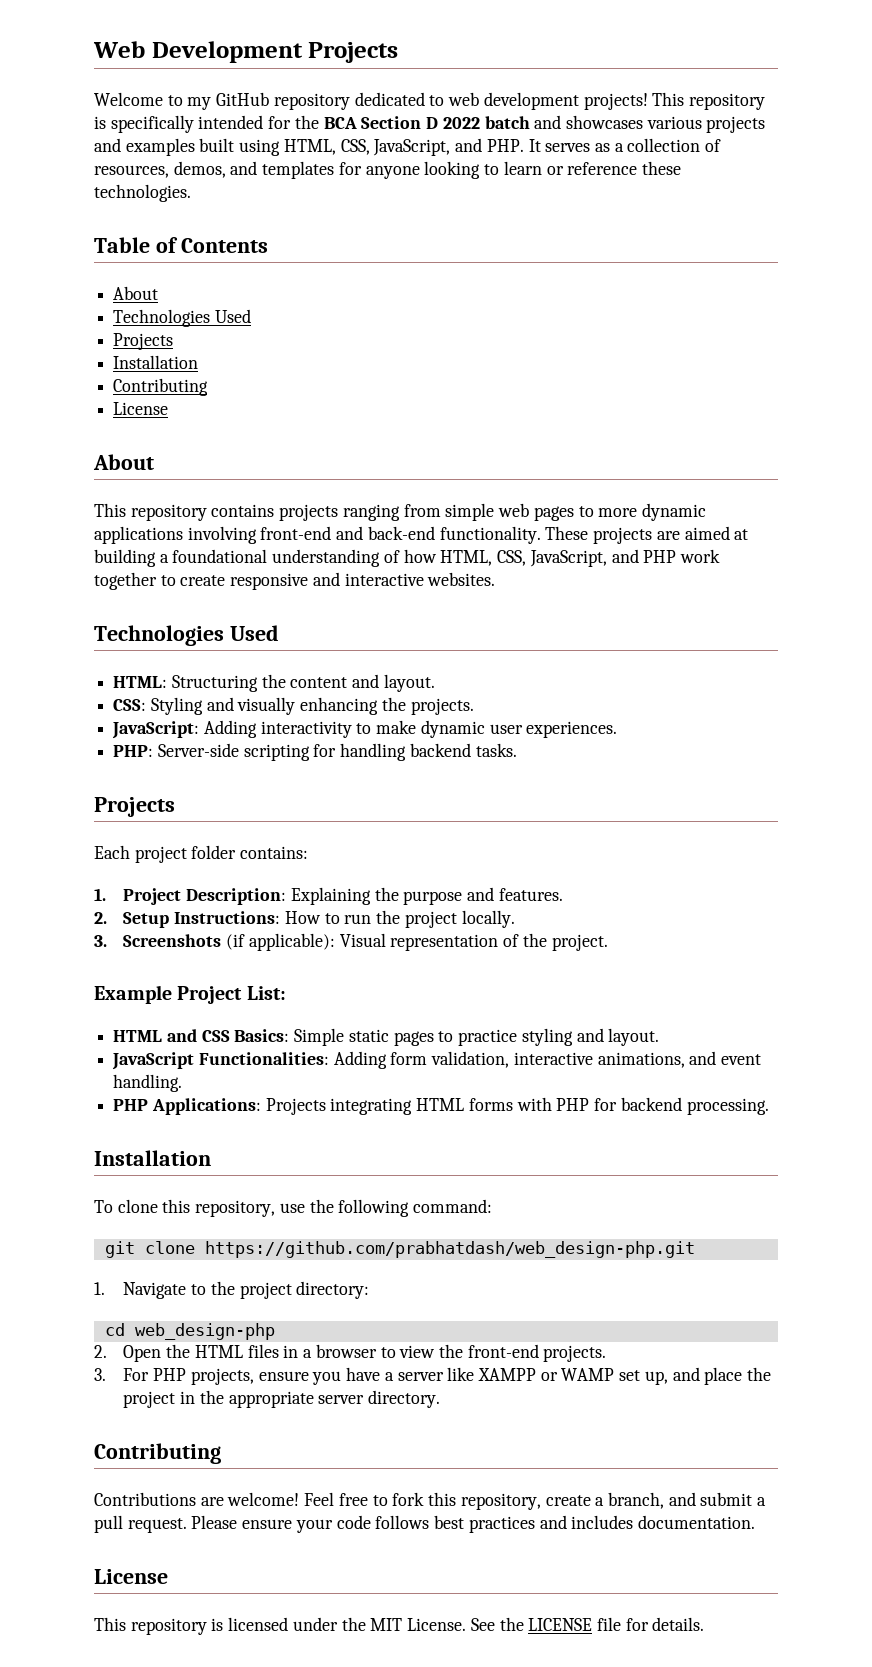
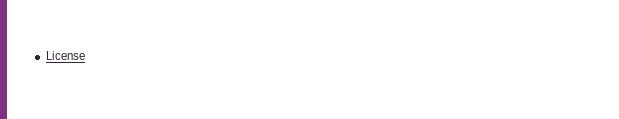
[93,41,399,63] [94,92,765,110] [94,115,766,133] [94,138,722,156] [94,161,681,179] [94,184,191,202] [94,237,268,253] [113,286,159,300] [113,309,251,327] [113,333,174,350] [113,355,199,369] [113,378,209,396] [113,402,169,415] [93,454,154,470] [94,503,706,521] [94,526,749,544] [94,549,720,567] [94,572,496,590] [94,625,279,646] [113,674,435,692] [113,697,474,715] [112,720,618,739] [113,743,517,761] [94,797,175,817] [94,845,309,863] [94,887,563,905] [94,910,515,928] [94,933,608,951] [94,985,286,1004] [113,1028,660,1046] [112,1051,762,1070] [113,1074,183,1092] [113,1097,769,1115] [94,1150,211,1166] [94,1199,493,1217] [104,1241,695,1258] [94,1281,370,1299] [104,1323,275,1340] [94,1344,607,1362] [94,1367,772,1385] [123,1390,441,1408] [94,1443,221,1464] [94,1492,767,1510] [94,1515,755,1533] [94,1569,168,1584] [94,1617,705,1635] Web Development Projects // Welcome to my GitHub repository dedicated to web development projects! This repository is specifically intended for the BCA Section D 2022 batch and showcases various projects and examples built using HTML, CSS, JavaScript, and PHP. It serves as a collection of resources, demos, and templates for anyone looking to learn or reference these technologies. // Table of Contents // About // Technologies Used // Projects // Installation // Contributing // License // About // This repository contains projects ranging from simple web pages to more dynamic applications involving front-end and back-end functionality. These projects are aimed at building a foundational understanding of how HTML, CSS, JavaScript, and PHP work together to create responsive and interactive websites. // Technologies Used // HTML: Structuring the content and layout. // CSS: Styling and visually enhancing the projects. // JavaScript: Adding interactivity to make dynamic user experiences. // PHP: Server-side scripting for handling backend tasks. // Projects // Each project folder contains: // 1. Project Description: Explaining the purpose and features. // 2. Setup Instructions: How to run the project locally. // 3. Screenshots (if applicable): Visual representation of the project. // Example Project List: // HTML and CSS Basics: Simple static pages to practice styling and layout. // JavaScript Functionalities: Adding form validation, interactive animations, and event handling. // PHP Applications: Projects integrating HTML forms with PHP for backend processing. // Installation // To clone this repository, use the following command: // git clone https://github.com/prabhatdash/web_design-php.git // 1. Navigate to the project directory: // cd web_design-php // 2. Open the HTML files in a browser to view the front-end projects. // 3. For PHP projects, ensure you have a server like XAMPP or WAMP set up, and place the project in the appropriate server directory. // Contributing // Contributions are welcome! Feel free to fork this repository, create a branch, and submit a pull request. Please ensure your code follows best practices and includes documentation. // License // This repository is licensed under the MIT License. See the LICENSE file for details. -> [45,51,85,60] License

